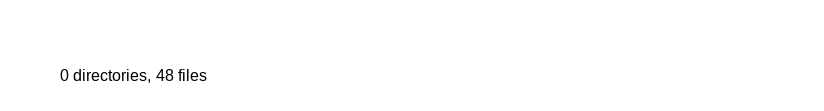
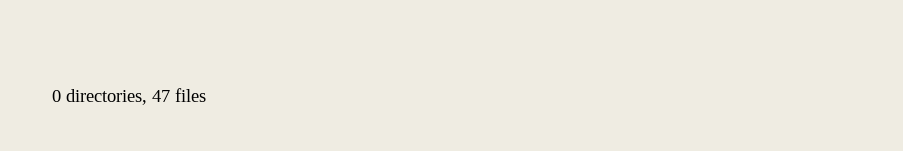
[155,69,174,81] 48 -> [152,90,170,102] 47

